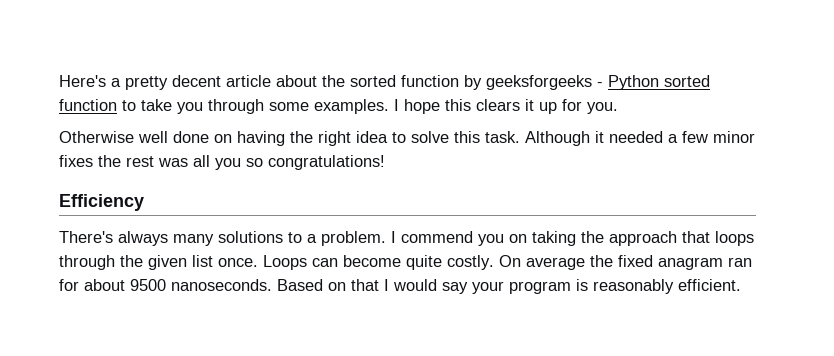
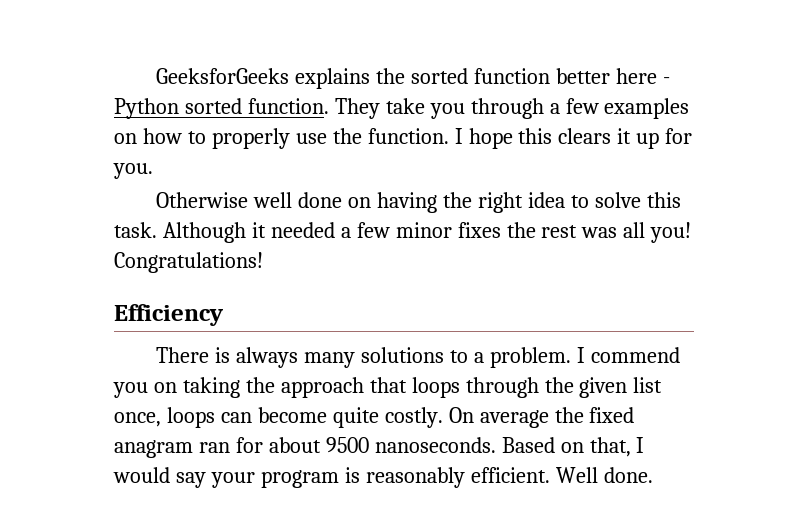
[59,75,317,90] Here's a pretty decent article about -> [156,68,371,89] GeeksforGeeks explains
[464,75,592,90] by geeksforgeeks -> [555,68,657,84] better here
[59,99,136,111] function to -> [247,98,380,119] function. They
[269,99,389,114] some examples. -> [549,98,690,119] [114,128,449,149] a few examples on how to properly use the function.
[215,155,385,170] you so congratulations! -> [650,222,692,243] [114,252,263,273] you! Congratulations!
[59,231,113,243] There's -> [156,347,231,363] There is
[218,255,307,270] once. Loops -> [114,407,215,428] once, loops
[351,279,379,291] that -> [589,437,631,457] that,
(741, 285) none -> [555,467,653,483] Well done.

